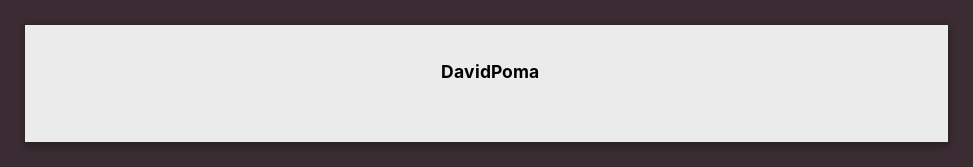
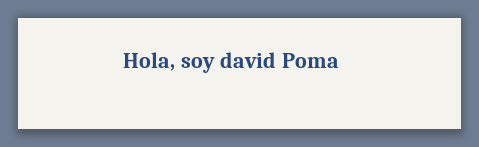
[440,64,539,78] DavidPoma -> [123,52,339,73] Hola, soy david Poma

